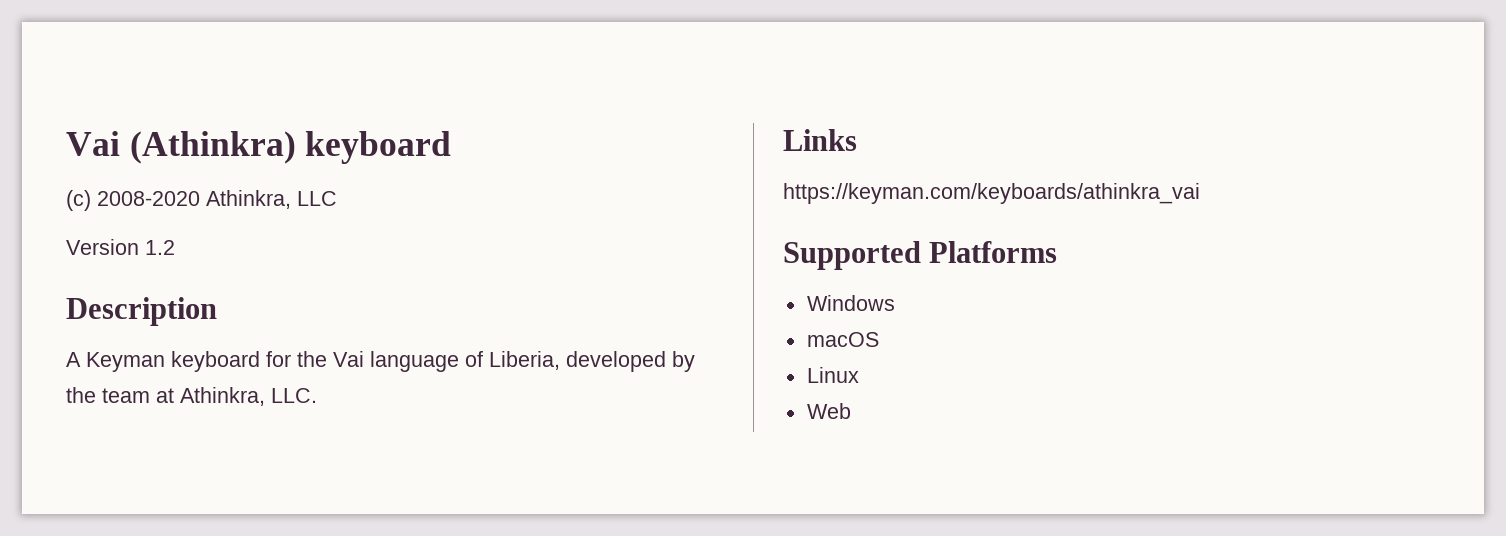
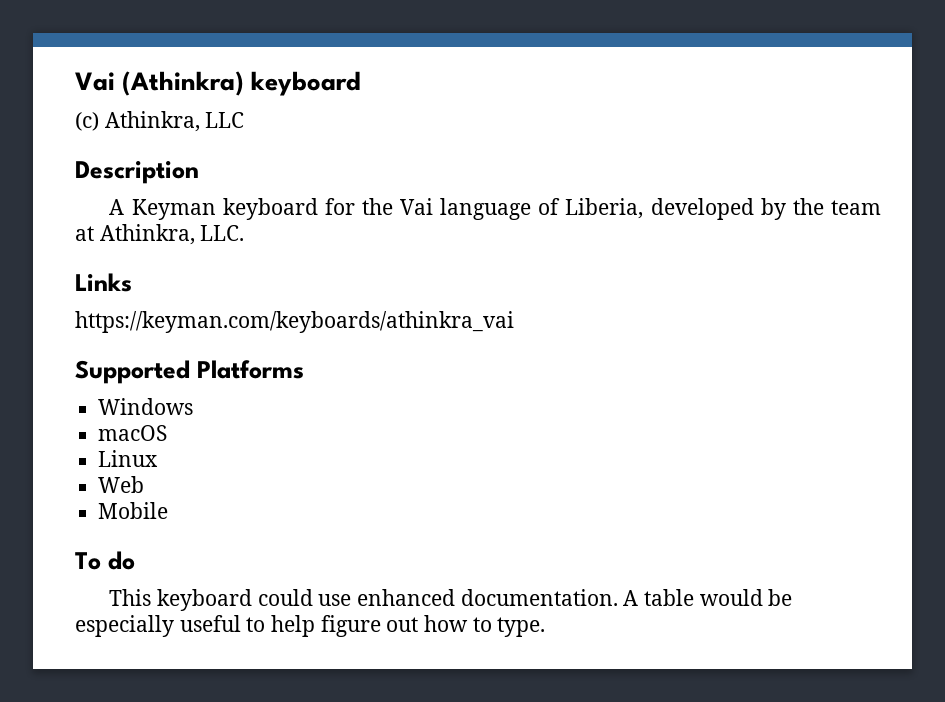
[97,191,200,206] 2008-2020 -> (99, 121) none
[66,239,175,255] // Version 1.2 -> (245, 120) none
(851, 411) none -> [98,502,169,519] [75,551,135,570] [109,589,793,611] [75,615,546,637] // Mobile // To do // This keyboard could use enhanced documentation. A table would be especially useful to help figure out how to type.

